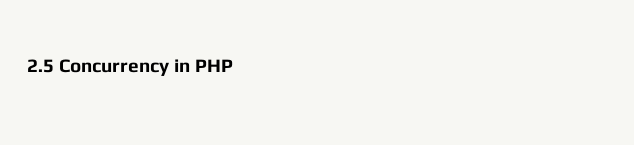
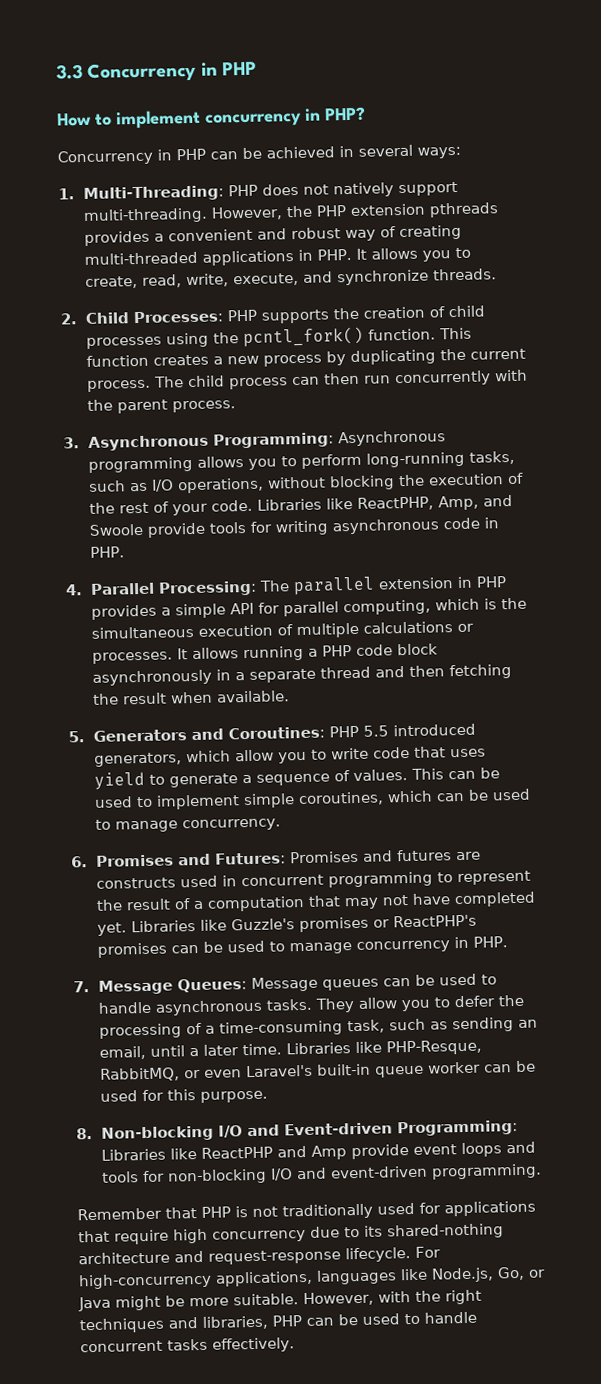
[27,59,234,76] 2.5 Concurrency in PHP -> [56,61,257,83] [57,106,366,129] [57,144,461,166] [58,181,458,203] [82,202,499,225] [83,224,462,247] [83,247,471,266] [84,268,497,290] [60,305,485,325] [85,326,472,349] [85,348,526,367] [86,369,528,392] [86,399,236,414] [63,430,446,451] [87,450,515,473] [87,472,524,494] [88,494,513,516] [88,517,499,538] [89,546,125,558] [65,576,507,597] [90,597,527,620] [90,621,474,639] [91,643,438,664] [91,664,512,686] [91,690,290,705] [68,723,476,743] [93,746,486,767] [93,767,500,790] [93,788,531,810] [94,818,281,833] [71,849,481,868] [95,870,531,889] [95,891,536,912] [96,914,477,936] [96,936,508,958] [73,973,497,995] [97,994,524,1016] [98,1017,538,1039] [98,1039,482,1060] [99,1060,536,1082] [99,1089,268,1103] [76,1119,518,1142] [100,1141,536,1161] [101,1163,542,1185] [77,1200,536,1221] [78,1223,504,1245] [78,1246,441,1265] [78,1266,546,1290] [78,1289,482,1312] [79,1311,477,1334] [80,1337,295,1353] 3.3 Concurrency in PHP // How to implement concurrency in PHP? // Concurrency in PHP can be achieved in several ways: // 1. Multi-Threading: PHP does not natively support multi-threading. However, the PHP extension pthreads provides a convenient and robust way of creating multi-threaded applications in PHP. It allows you to create, read, write, execute, and synchronize threads. // 2. Child Processes: PHP supports the creation of child processes using the pcntl_fork() function. This function creates a new process by duplicating the current process. The child process can then run concurrently with the parent process. // 3. Asynchronous Programming: Asynchronous programming allows you to perform long-running tasks, such as I/O operations, without blocking the execution of the rest of your code. Libraries like ReactPHP, Amp, and Swoole provide tools for writing asynchronous code in PHP. // 4. Parallel Processing: The parallel extension in PHP provides a simple API for parallel computing, which is the simultaneous execution of multiple calculations or processes. It allows running a PHP code block asynchronously in a separate thread and then fetching the result when available. // 5. Generators and Coroutines: PHP 5.5 introduced generators, which allow you to write code that uses yield to generate a sequence of values. This can be used to implement simple coroutines, which can be used to manage concurrency. // 6. Promises and Futures: Promises and futures are constructs used in concurrent programming to represent the result of a computation that may not have completed yet. Libraries like Guzzle's promises or ReactPHP's promises can be used to manage concurrency in PHP. // 7. Message Queues: Message queues can be used to handle asynchronous tasks. They allow you to defer the processing of a time-consuming task, such as sending an email, until a later time. Libraries like PHP-Resque, RabbitMQ, or even Laravel's built-in queue worker can be used for this purpose. // 8. Non-blocking I/O and Event-driven Programming: Libraries like ReactPHP and Amp provide event loops and tools for non-blocking I/O and event-driven programming. // Remember that PHP is not traditionally used for applications that require high concurrency due to its shared-nothing architecture and request-response lifecycle. For high-concurrency applications, languages like Node.js, Go, or Java might be more suitable. However, with the right techniques and libraries, PHP can be used to handle concurrent tasks effectively.

